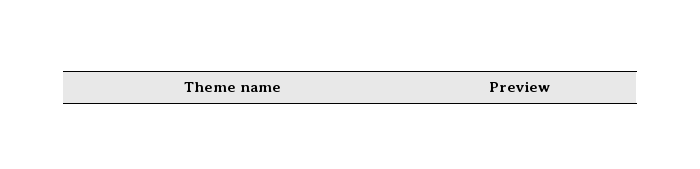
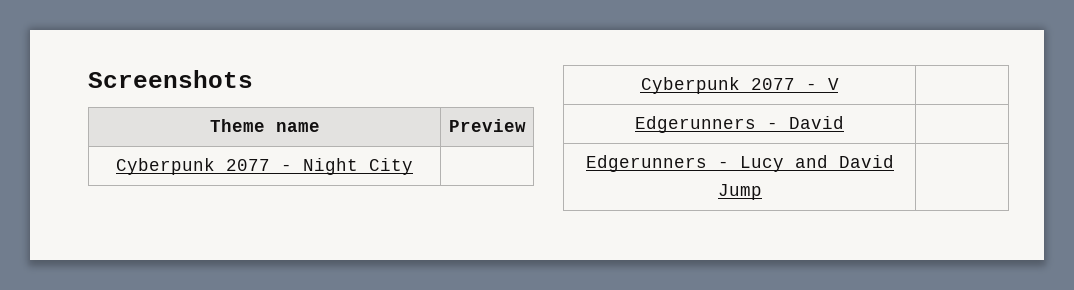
(184, 87) none -> [88,70,253,88] Screenshots //
(550, 86) none -> [116,158,413,175] [640,77,839,94] [635,116,844,133] [585,155,894,172] [717,184,762,200] // Cyberpunk 2077 - Night City | // Cyberpunk 2077 - V | // Edgerunners - David | // Edgerunners - Lucy and David Jump |

